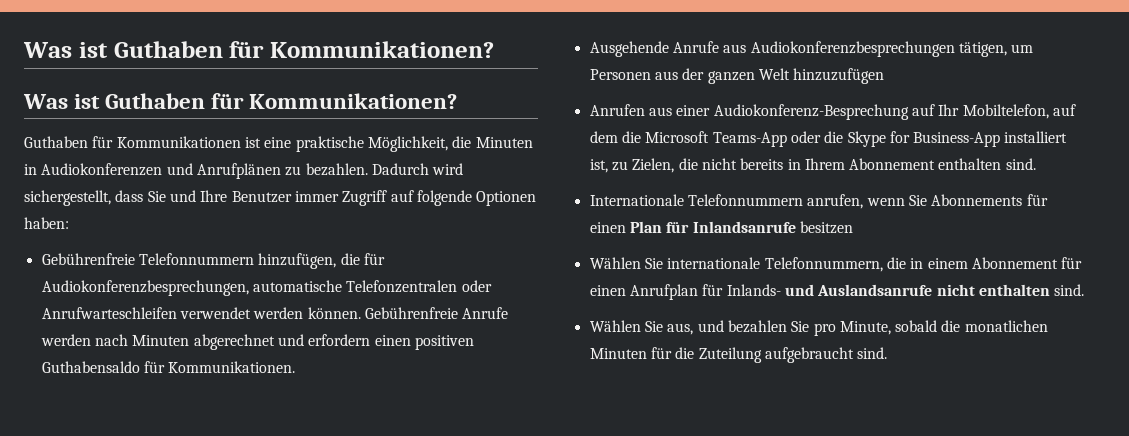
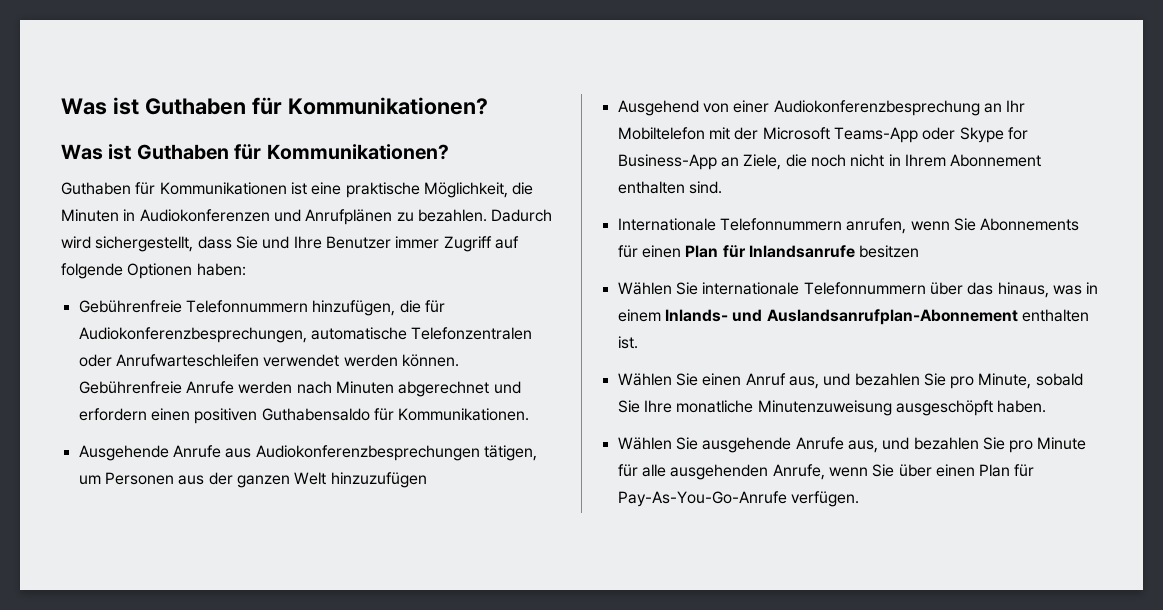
[589,104,1076,120] [589,131,641,143] Anrufen aus einer Audiokonferenz-Besprechung auf Ihr Mobiltelefon, auf dem die -> [617,100,1026,116] [617,127,759,140] Ausgehend von einer Audiokonferenzbesprechung an Ihr Mobiltelefon mit der
[824,131,844,143] die -> (956, 133) none
[1004,131,1068,143] [589,158,784,173] installiert ist, zu Zielen, die nicht bereits -> [720,154,885,170] an Ziele, die noch nicht
[764,257,1083,272] [589,284,1085,300] [589,320,663,332] Telefonnummern, die in einem Abonnement für einen Anrufplan für Inlands- und Auslandsanrufe nicht enthalten sind. // Wählen Sie -> [803,282,1099,298] [617,309,1089,325] [617,336,638,349] [617,373,786,386] Telefonnummern über das hinaus, was in einem Inlands- und Auslandsanrufplan-Abonnement enthalten ist. // Wählen Sie einen Anruf
[941,320,1048,332] [589,347,888,363] die monatlichen Minuten für die Zuteilung aufgebraucht sind. -> [617,400,1047,416] [617,437,1087,453] [617,464,1035,480] [617,491,859,507] Sie Ihre monatliche Minutenzuweisung ausgeschöpft haben. // Wählen Sie ausgehende Anrufe aus, und bezahlen Sie pro Minute für alle ausgehenden Anrufe, wenn Sie über einen Plan für Pay-As-You-Go-Anrufe verfügen.

